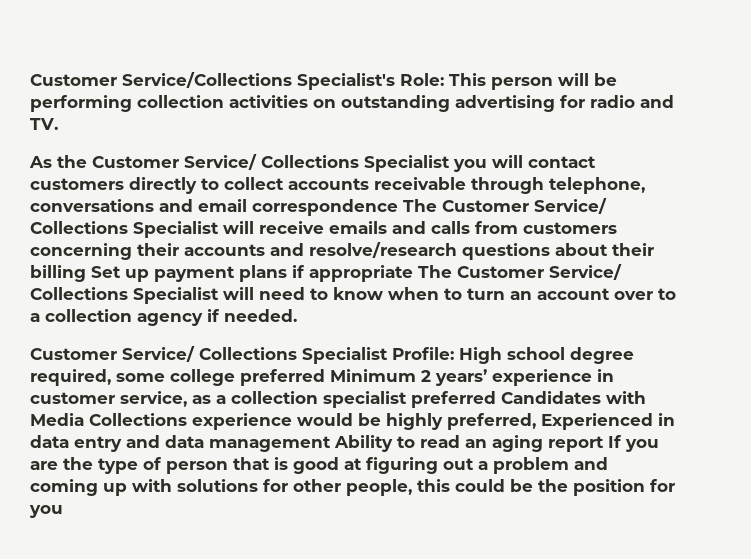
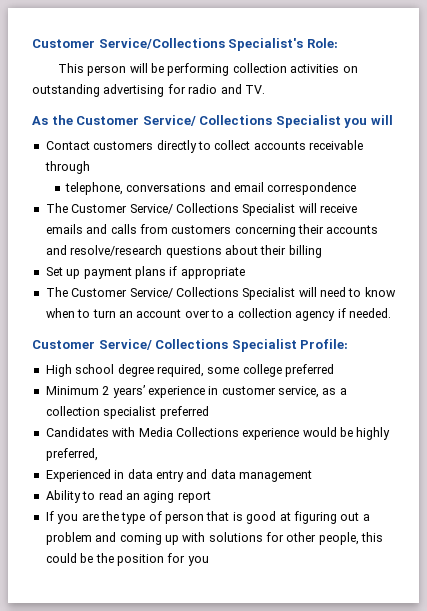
(444, 79) none -> (338, 43) //
[528,156,596,168] contact -> [45,141,90,150] // Contact
(544, 185) none -> (90, 167) //
(398, 207) none -> (357, 188) //
(86, 273) none -> (322, 251) //
(413, 273) none -> (245, 273) //
(454, 353) none -> (349, 344) //
(325, 377) none -> (334, 370) //
(496, 399) none -> (209, 412) //
(536, 421) none -> (98, 454) //
(331, 444) none -> (312, 476) //
(604, 444) none -> (211, 497) //

